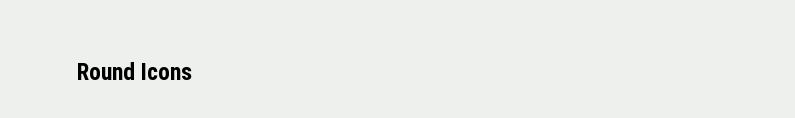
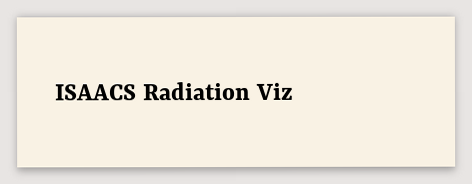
[77,62,193,80] Round Icons -> [54,81,295,101] ISAACS Radiation Viz

